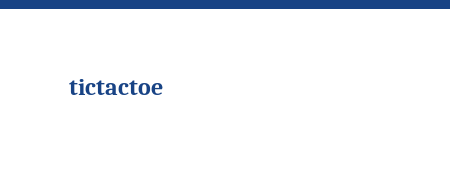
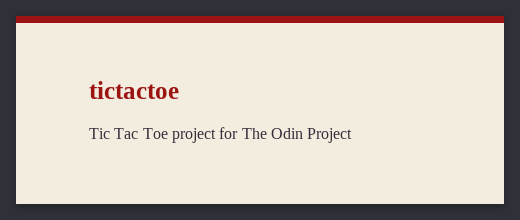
(163, 87) none -> [89,127,353,143] // Tic Tac Toe project for The Odin Project

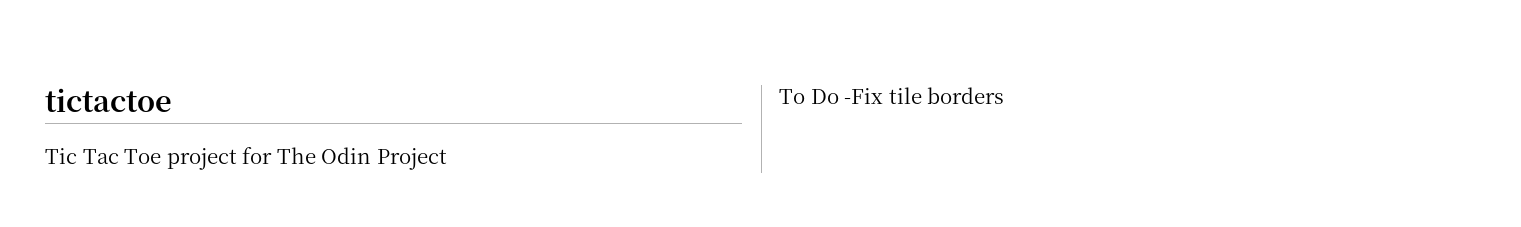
(353, 135) none -> [779,87,1005,104] // To Do -Fix tile borders

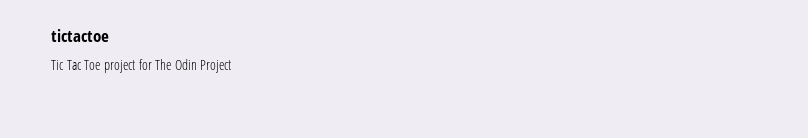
[779,87,1005,104] // To Do -Fix tile borders -> (232, 66) none

